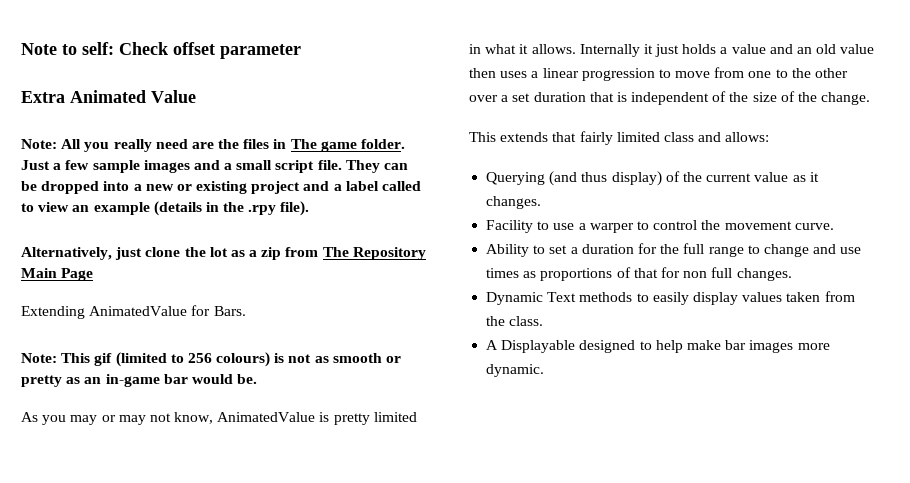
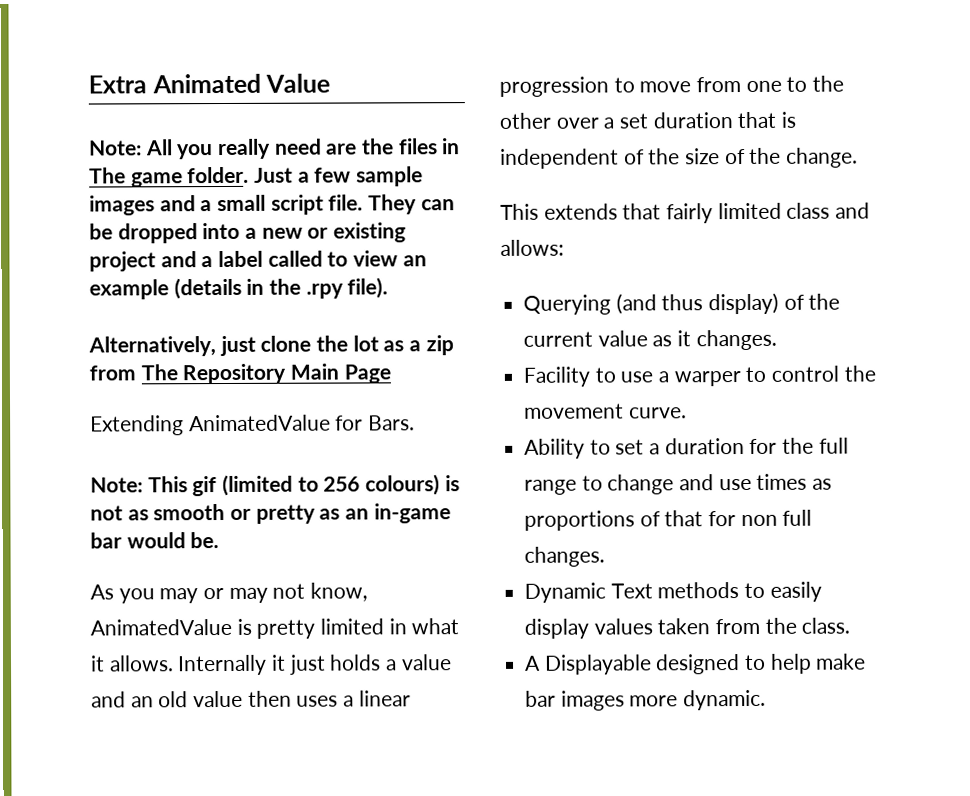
[21,42,301,59] Note to self: Check offset parameter // -> (88, 84) none

